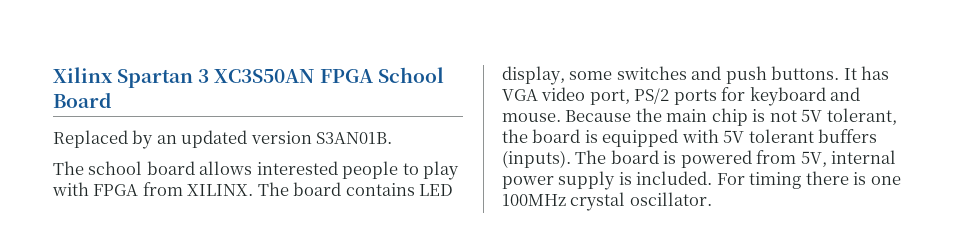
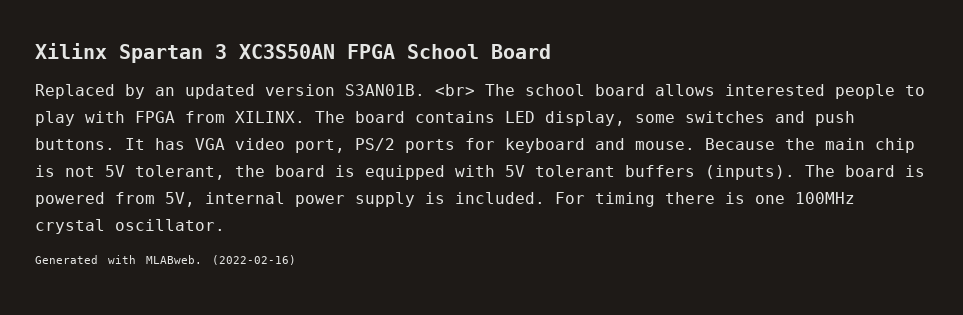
(393, 138) // -> [435,84,475,96] <br>
(712, 199) none -> [35,255,296,265] // Generated with MLABweb. (2022-02-16)

